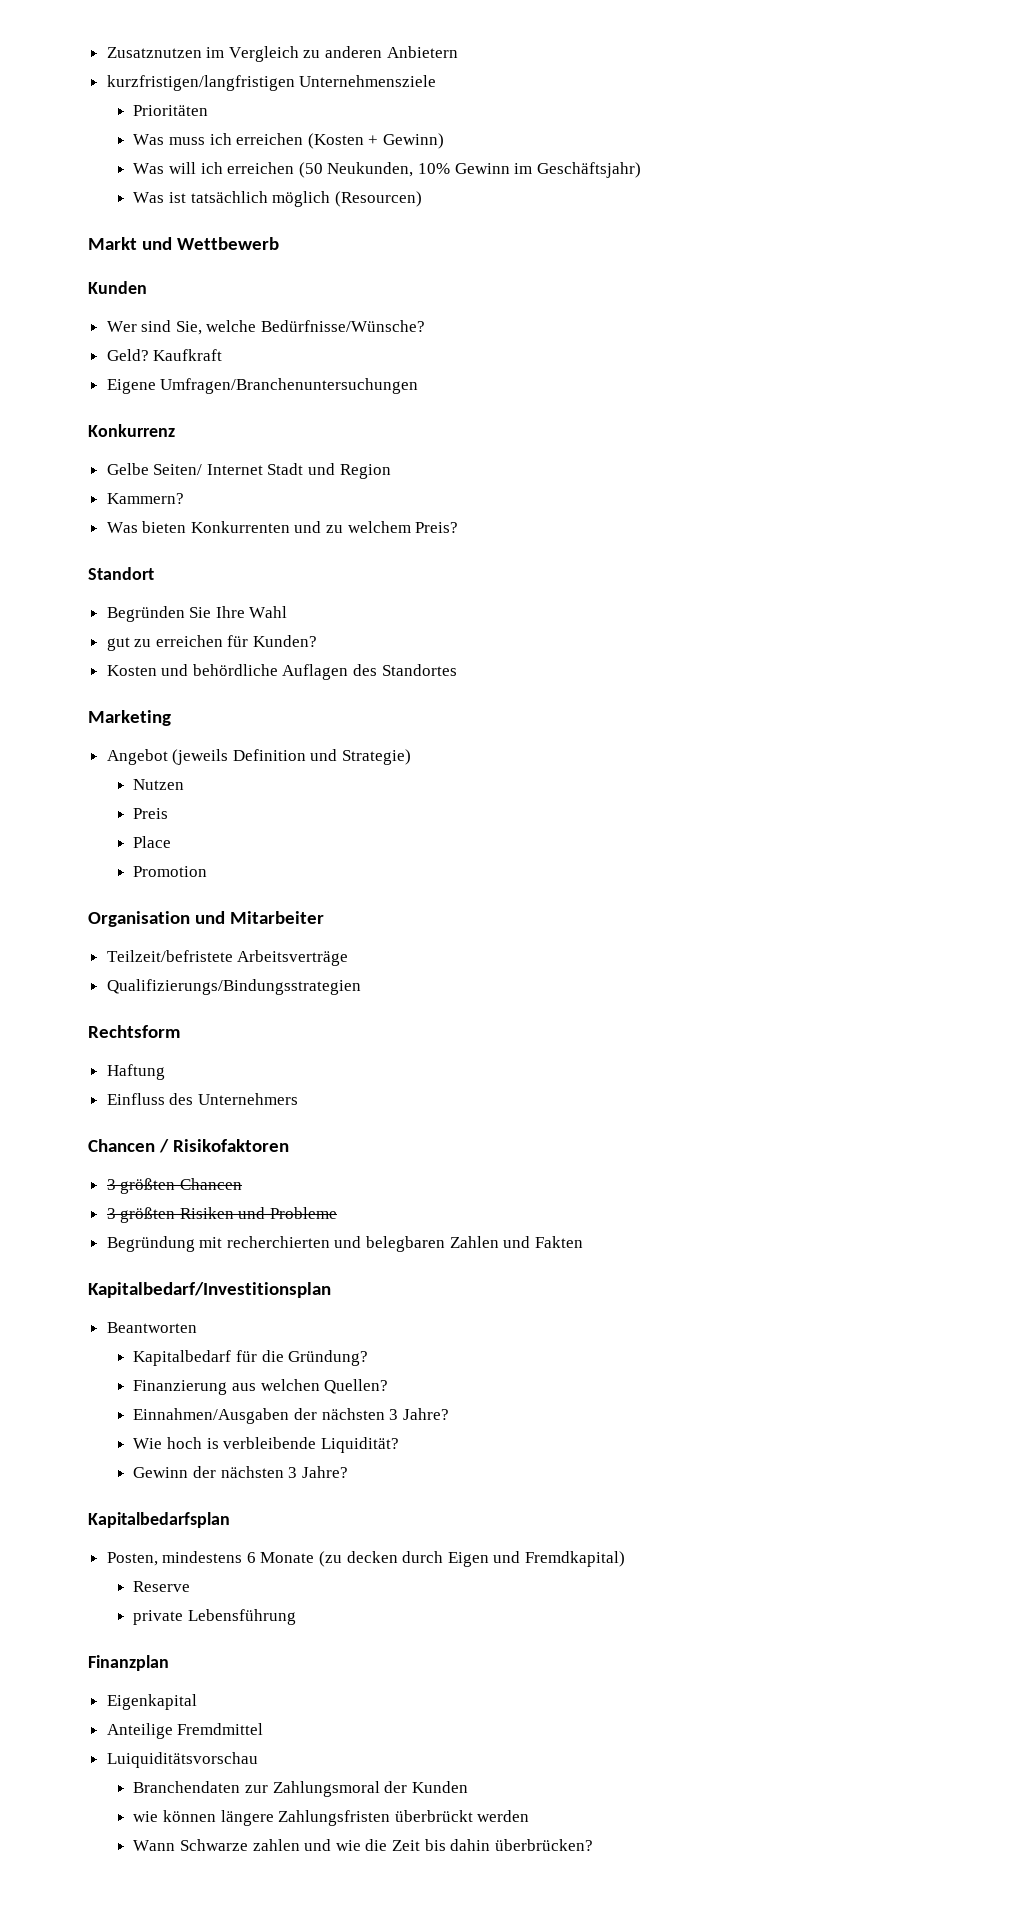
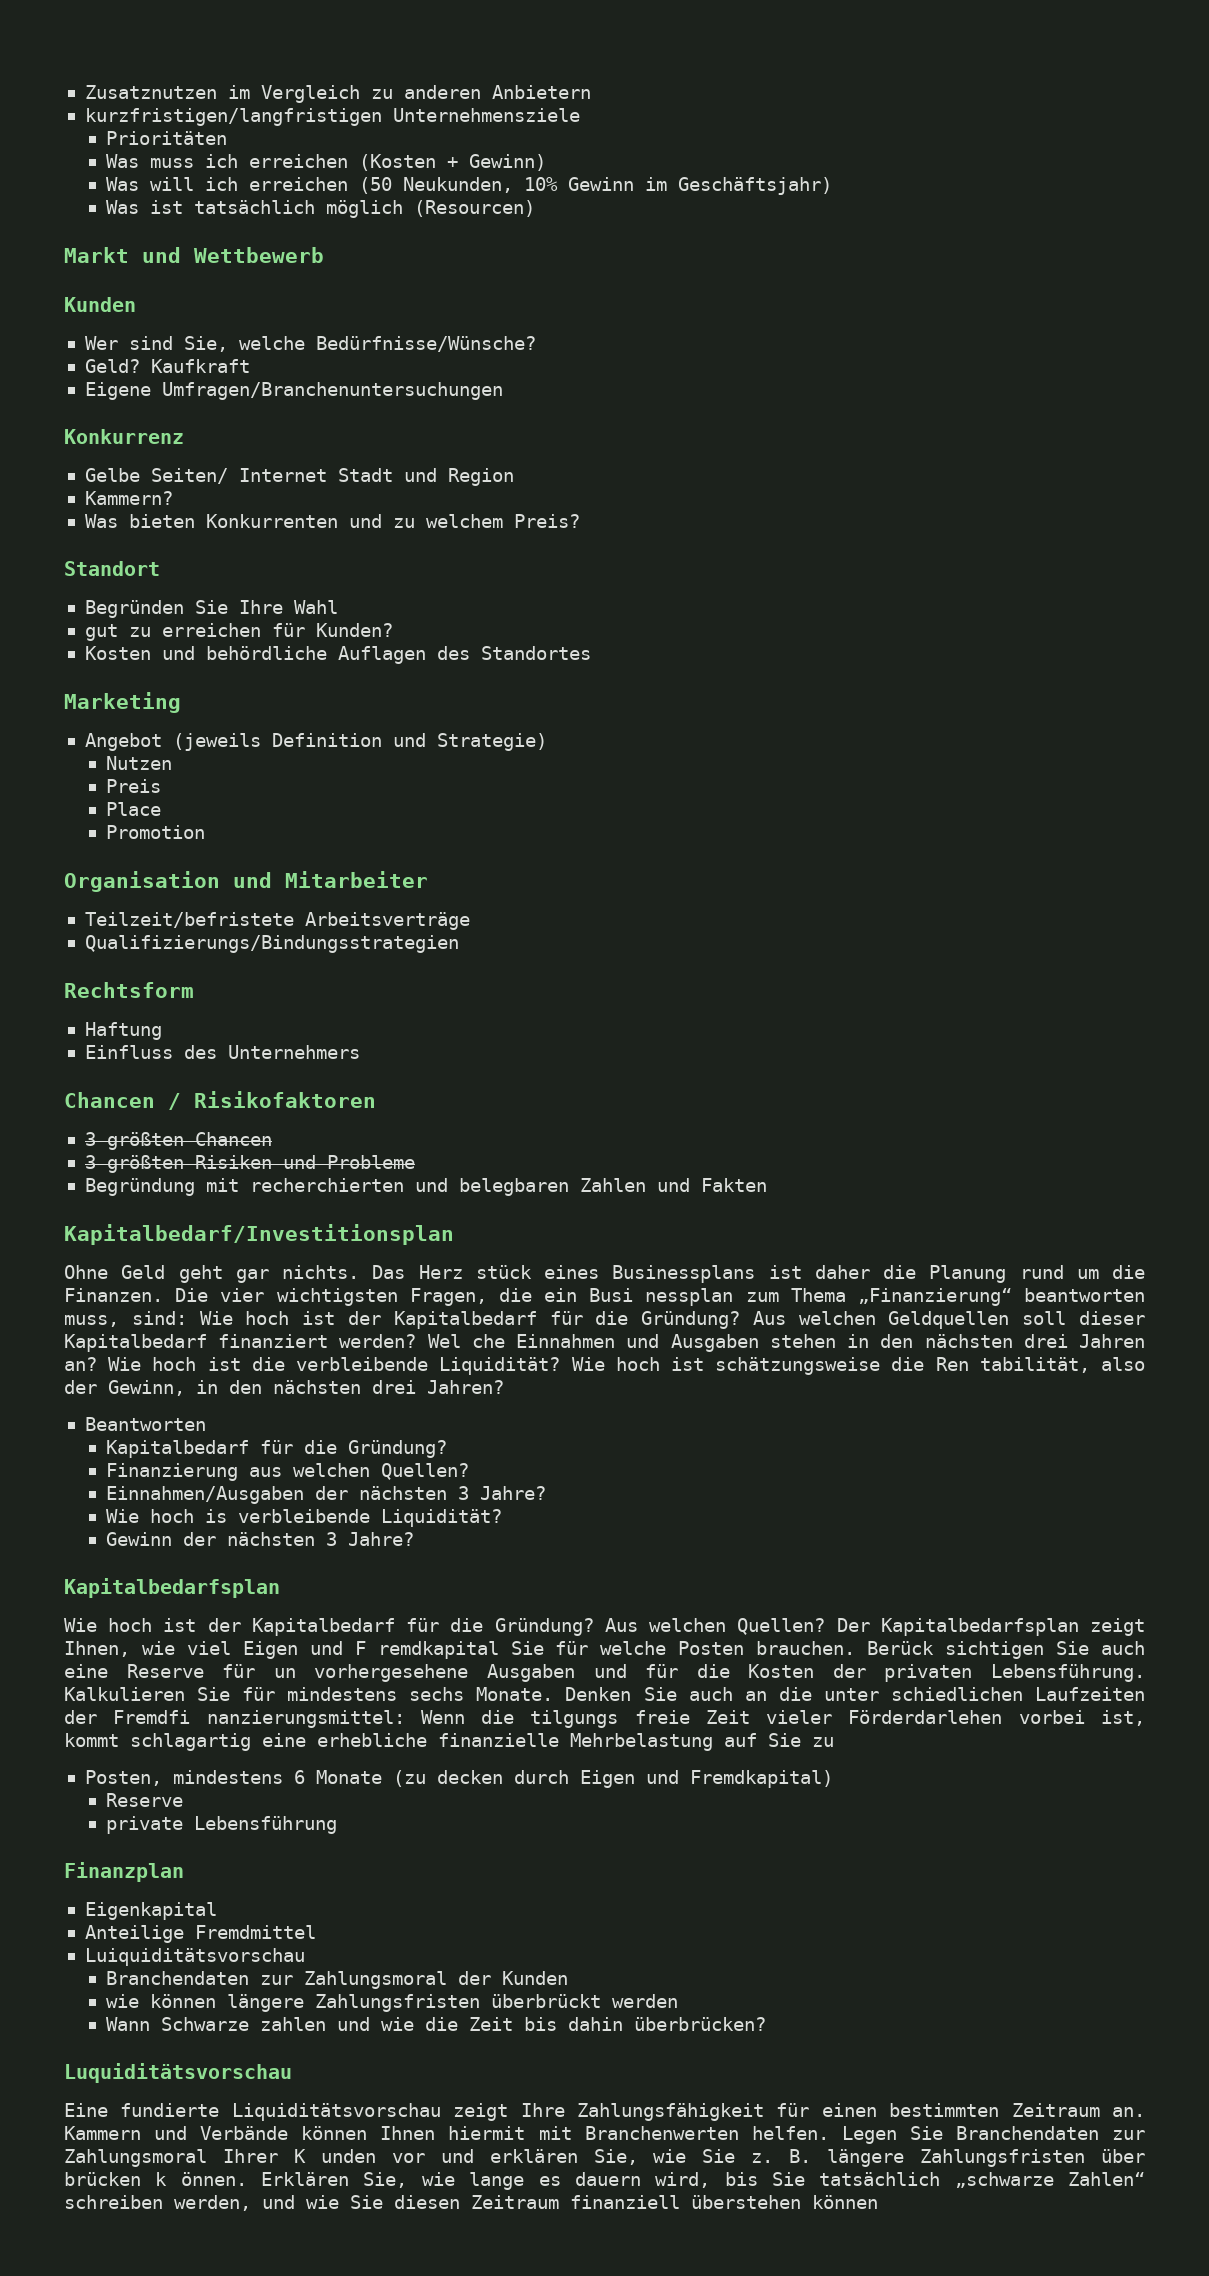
(331, 1290) none -> [64,1265,1145,1283] [64,1288,1145,1306] [64,1311,1146,1329] [64,1334,1146,1352] [64,1357,1145,1375] [64,1380,504,1396] // Ohne Geld geht gar nichts. Das Herz stück eines Businessplans ist daher die Planung rund um die Finanzen. Die vier wichtigsten Fragen, die ein Busi nessplan zum Thema „Finanzierung“ beantworten muss, sind: Wie hoch ist der Kapitalbedarf für die Gründung? Aus welchen Geldquellen soll dieser Kapitalbedarf finanziert werden? Wel che Einnahmen und Ausgaben stehen in den nächsten drei Jahren an? Wie hoch ist die verbleibende Liquidität? Wie hoch ist schätzungsweise die Ren tabilität, also der Gewinn, in den nächsten drei Jahren?
(230, 1520) none -> [64,1618,1146,1636] [64,1641,1145,1659] [64,1664,1146,1682] [64,1687,1145,1701] [64,1710,1145,1728] [64,1733,834,1751] // Wie hoch ist der Kapitalbedarf für die Gründung? Aus welchen Quellen? Der Kapitalbedarfsplan zeigt Ihnen, wie viel Eigen und F remdkapital Sie für welche Posten brauchen. Berück sichtigen Sie auch eine Reserve für un vorhergesehene Ausgaben und für die Kosten der privaten Lebensführung. Kalkulieren Sie für mindestens sechs Monate. Denken Sie auch an die unter schiedlichen Laufzeiten der Fremdfi nanzierungsmittel: Wenn die tilgungs freie Zeit vieler Förderdarlehen vorbei ist, kommt schlagartig eine erhebliche finanzielle Mehrbelastung auf Sie zu
(593, 1845) none -> [64,2063,292,2083] [64,2103,1145,2121] [64,2126,1145,2144] [64,2149,1146,2167] [64,2172,1145,2190] [64,2195,878,2211] // Luquiditätsvorschau // Eine fundierte Liquiditätsvorschau zeigt Ihre Zahlungsfähigkeit für einen bestimmten Zeitraum an. Kammern und Verbände können Ihnen hiermit mit Branchenwerten helfen. Legen Sie Branchendaten zur Zahlungsmoral Ihrer K unden vor und erklären Sie, wie Sie z. B. längere Zahlungsfristen über brücken k önnen. Erklären Sie, wie lange es dauern wird, bis Sie tatsächlich „schwarze Zahlen“ schreiben werden, und wie Sie diesen Zeitraum finanziell überstehen können

